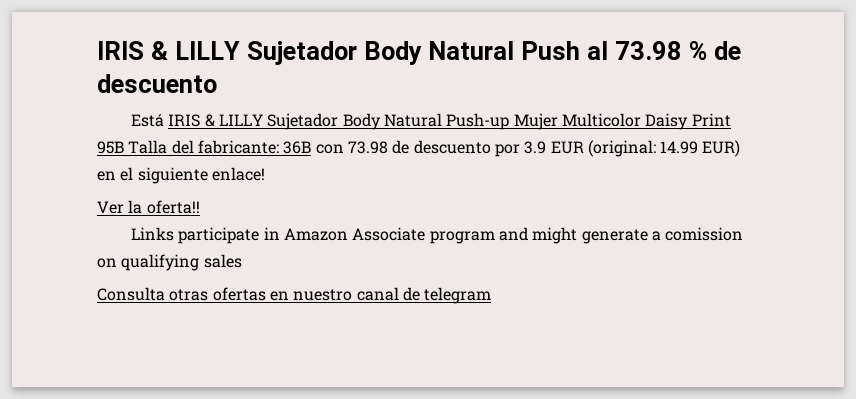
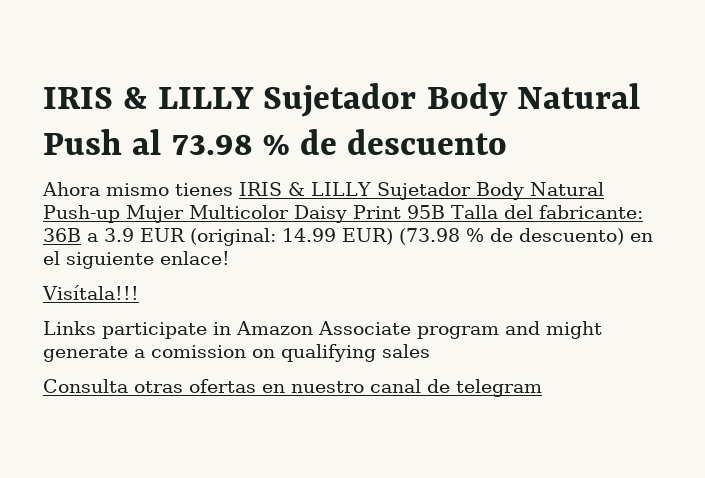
[131,114,165,127] Está -> [42,182,233,196] Ahora mismo tienes
[315,140,520,157] con 73.98 de descuento por -> [87,233,98,242] a
(741, 148) none -> [399,228,624,245] (73.98 % de descuento)
[97,200,200,214] Ver la oferta!! -> [42,285,139,300] Visítala!!!

